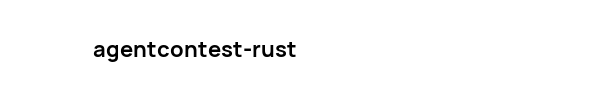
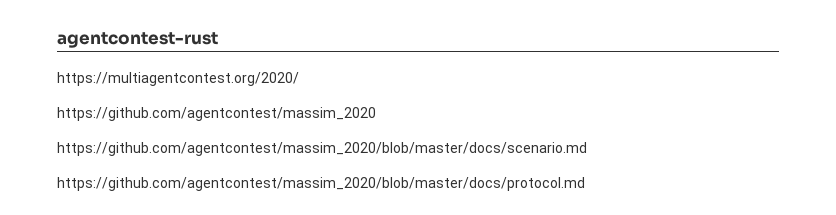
(297, 52) none -> [57,72,299,86] [57,107,376,121] [57,142,587,156] [57,177,585,191] // https://multiagentcontest.org/2020/ // https://github.com/agentcontest/massim_2020 // https://github.com/agentcontest/massim_2020/blob/master/docs/scenario.md // https://github.com/agentcontest/massim_2020/blob/master/docs/protocol.md

